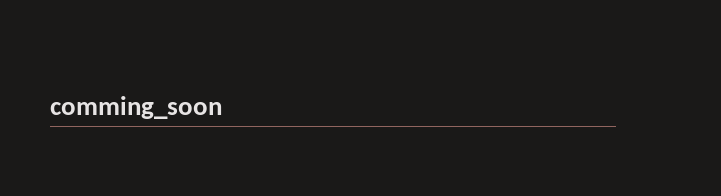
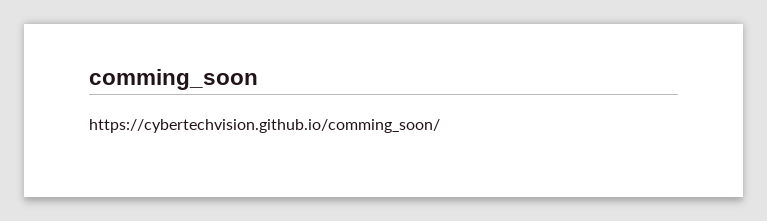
(222, 107) none -> [89,119,440,133] // https://cybertechvision.github.io/comming_soon/

